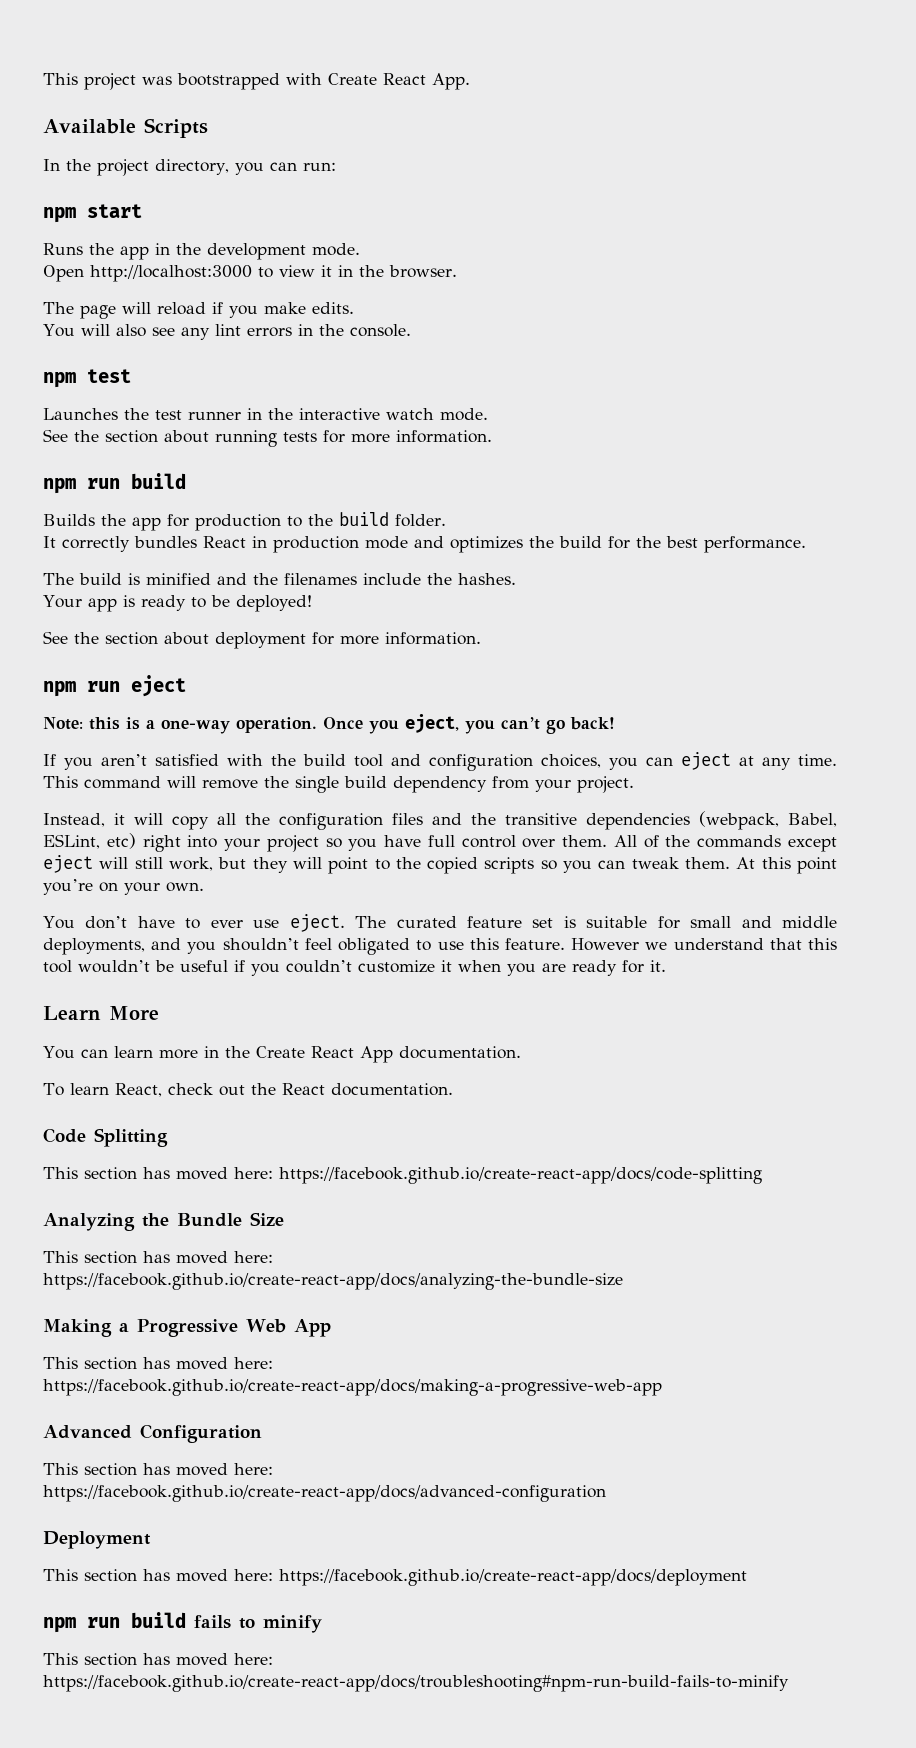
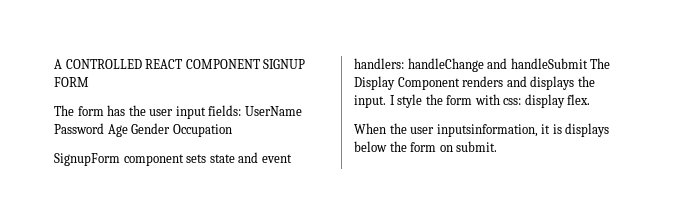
[43,73,470,90] [43,118,208,138] [43,159,336,176] [43,204,142,223] [43,243,360,260] [43,265,457,282] [43,302,354,319] [43,324,411,340] [43,369,131,388] [43,408,488,421] [43,429,492,447] [43,473,186,494] [43,512,446,531] [43,536,806,553] [43,573,516,585] [43,595,312,612] [43,631,481,649] [43,675,186,697] [43,714,615,734] [43,752,837,771] [43,776,634,793] [43,811,837,830] [43,833,837,852] [43,855,837,874] [43,879,204,895] [43,914,837,932] [43,938,837,955] [43,960,666,976] [43,1006,159,1020] [43,1046,521,1063] [43,1083,453,1097] [43,1128,168,1147] [43,1167,762,1184] [43,1212,284,1231] [43,1251,273,1264] [43,1273,623,1290] [43,1319,331,1337] [43,1357,273,1370] [43,1379,662,1396] [43,1424,262,1443] [43,1463,273,1476] [43,1485,606,1502] [43,1531,151,1549] [43,1569,747,1586] [43,1612,322,1633] [43,1653,273,1666] [43,1675,789,1692] This project was bootstrapped with Create React App. // Available Scripts // In the project directory, you can run: // npm start // Runs the app in the development mode. // Open http://localhost:3000 to view it in the browser. // The page will reload if you make edits. // You will also see any lint errors in the console. // npm test // Launches the test runner in the interactive watch mode. // See the section about running tests for more information. // npm run build // Builds the app for production to the build folder. // It correctly bundles React in production mode and optimizes the build for the best performance. // The build is minified and the filenames include the hashes. // Your app is ready to be deployed! // See the section about deployment for more information. // npm run eject // Note: this is a one-way operation. Once you eject, you can’t go back! // If you aren’t satisfied with the build tool and configuration choices, you can eject at any time. This command will remove the single build dependency from your project. // Instead, it will copy all the configuration files and the transitive dependencies (webpack, Babel, ESLint, etc) right into your project so you have full control over them. All of the commands except eject will still work, but they will point to the copied scripts so you can tweak them. At this point you’re on your own. // You don’t have to ever use eject. The curated feature set is suitable for small and middle deployments, and you shouldn’t feel obligated to use this feature. However we understand that this tool wouldn’t be useful if you couldn’t customize it when you are ready for it. // Learn More // You can learn more in the Create React App documentation. // To learn React, check out the React documentation. // Code Splitting // This section has moved here: https://facebook.github.io/create-react-app/docs/code-splitting // Analyzing the Bundle Size // This section has moved here: https://facebook.github.io/create-react-app/docs/analyzing-the-bundle-size // Making a Progressive Web App // This section has moved here: https://facebook.github.io/create-react-app/docs/making-a-progressive-web-app // Advanced Configuration // This section has moved here: https://facebook.github.io/create-react-app/docs/advanced-configuration // Deployment // This section has moved here: https://facebook.github.io/create-react-app/docs/deployment // npm run build fails to minify // This section has moved here: https://facebook.github.io/create-react-app/docs/troubleshooting#npm-run-build-fails-to-minify -> [54,59,306,69] [54,77,89,87] [54,105,302,119] [54,123,232,137] [54,152,292,166] [354,58,611,72] [354,76,595,90] [354,94,591,108] [354,123,610,137] [354,141,498,152] A CONTROLLED REACT COMPONENT SIGNUP FORM // The form has the user input fields: UserName Password Age Gender Occupation // SignupForm component sets state and event handlers: handleChange and handleSubmit The Display Component renders and displays the input. I style the form with css: display flex. // When the user inputsinformation, it is displays below the form on submit.

